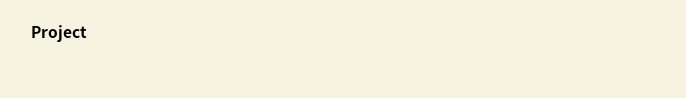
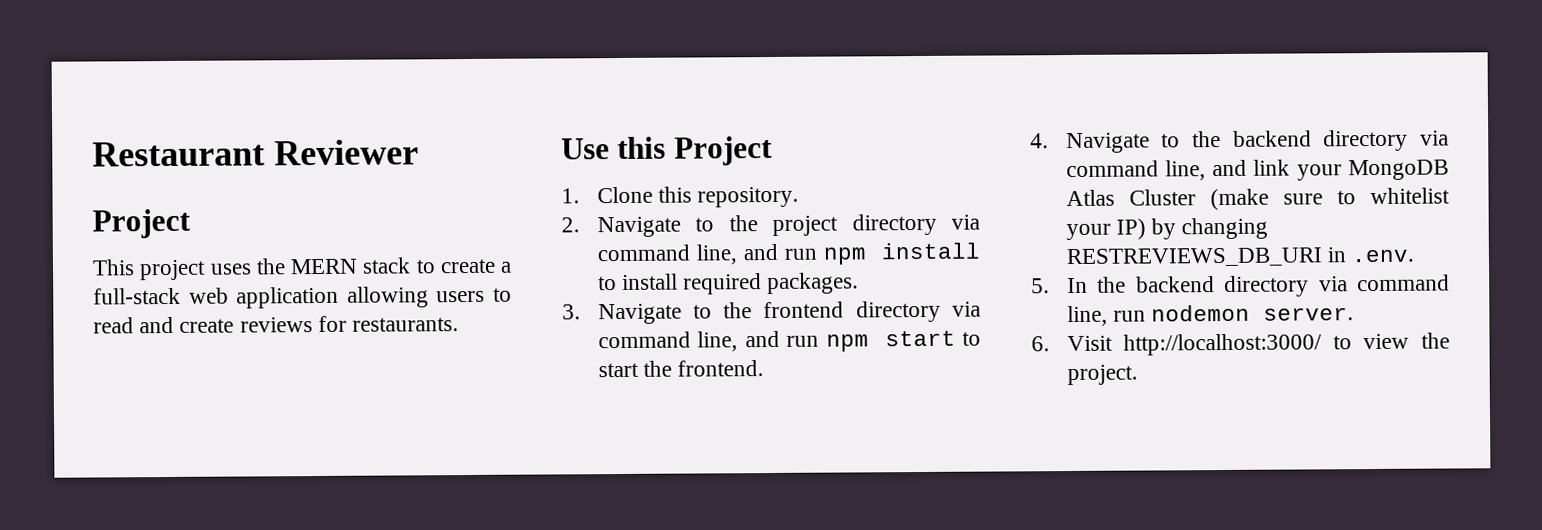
[31,25,87,42] Project -> [92,139,419,167] [92,208,191,239] [92,257,512,281] [93,286,512,309] [93,315,460,334] [561,135,773,166] [561,186,799,208] [561,213,980,238] [596,242,980,265] [597,272,860,295] [562,300,981,325] [597,330,981,352] [597,360,764,378] [1030,129,1449,154] [1065,159,1449,181] [1065,187,1450,211] [1065,217,1269,241] [1065,247,1414,268] [1031,274,1450,297] [1066,304,1354,327] [1031,332,1450,356] [1066,364,1138,386] Restaurant Reviewer // Project // This project uses the MERN stack to create a full-stack web application allowing users to read and create reviews for restaurants. // Use this Project // 1. Clone this repository. // 2. Navigate to the project directory via command line, and run npm install to install required packages. // 3. Navigate to the frontend directory via command line, and run npm start to start the frontend. // 4. Navigate to the backend directory via command line, and link your MongoDB Atlas Cluster (make sure to whitelist your IP) by changing RESTREVIEWS_DB_URI in .env. // 5. In the backend directory via command line, run nodemon server. // 6. Visit http://localhost:3000/ to view the project.

